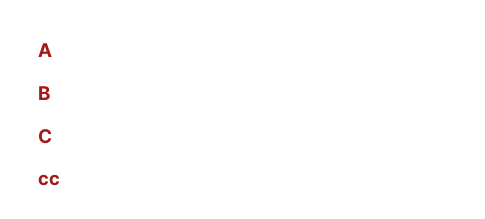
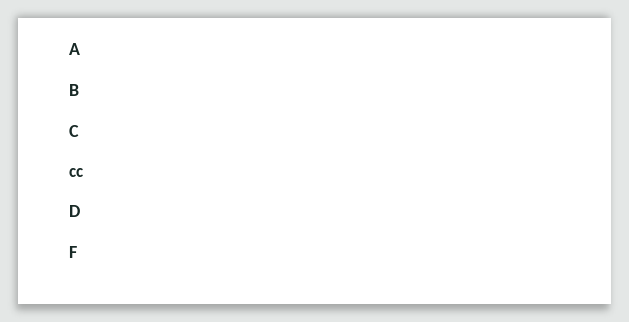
(60, 180) none -> [69,205,80,217] [69,246,77,258] // D // F

